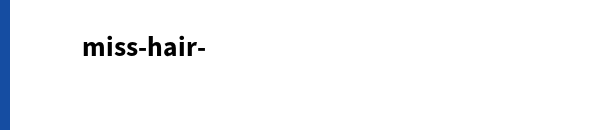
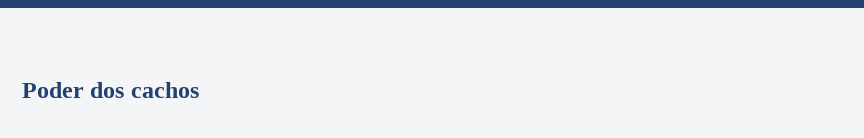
[82,35,206,57] miss-hair- -> [22,82,199,98] Poder dos cachos

